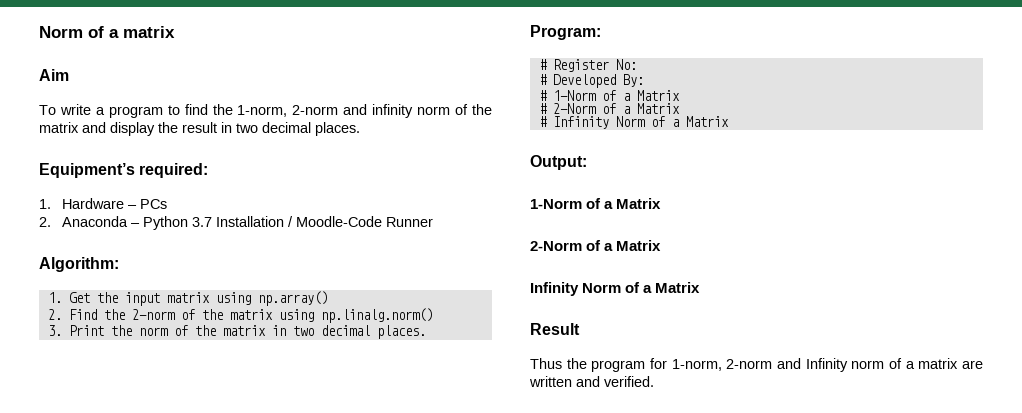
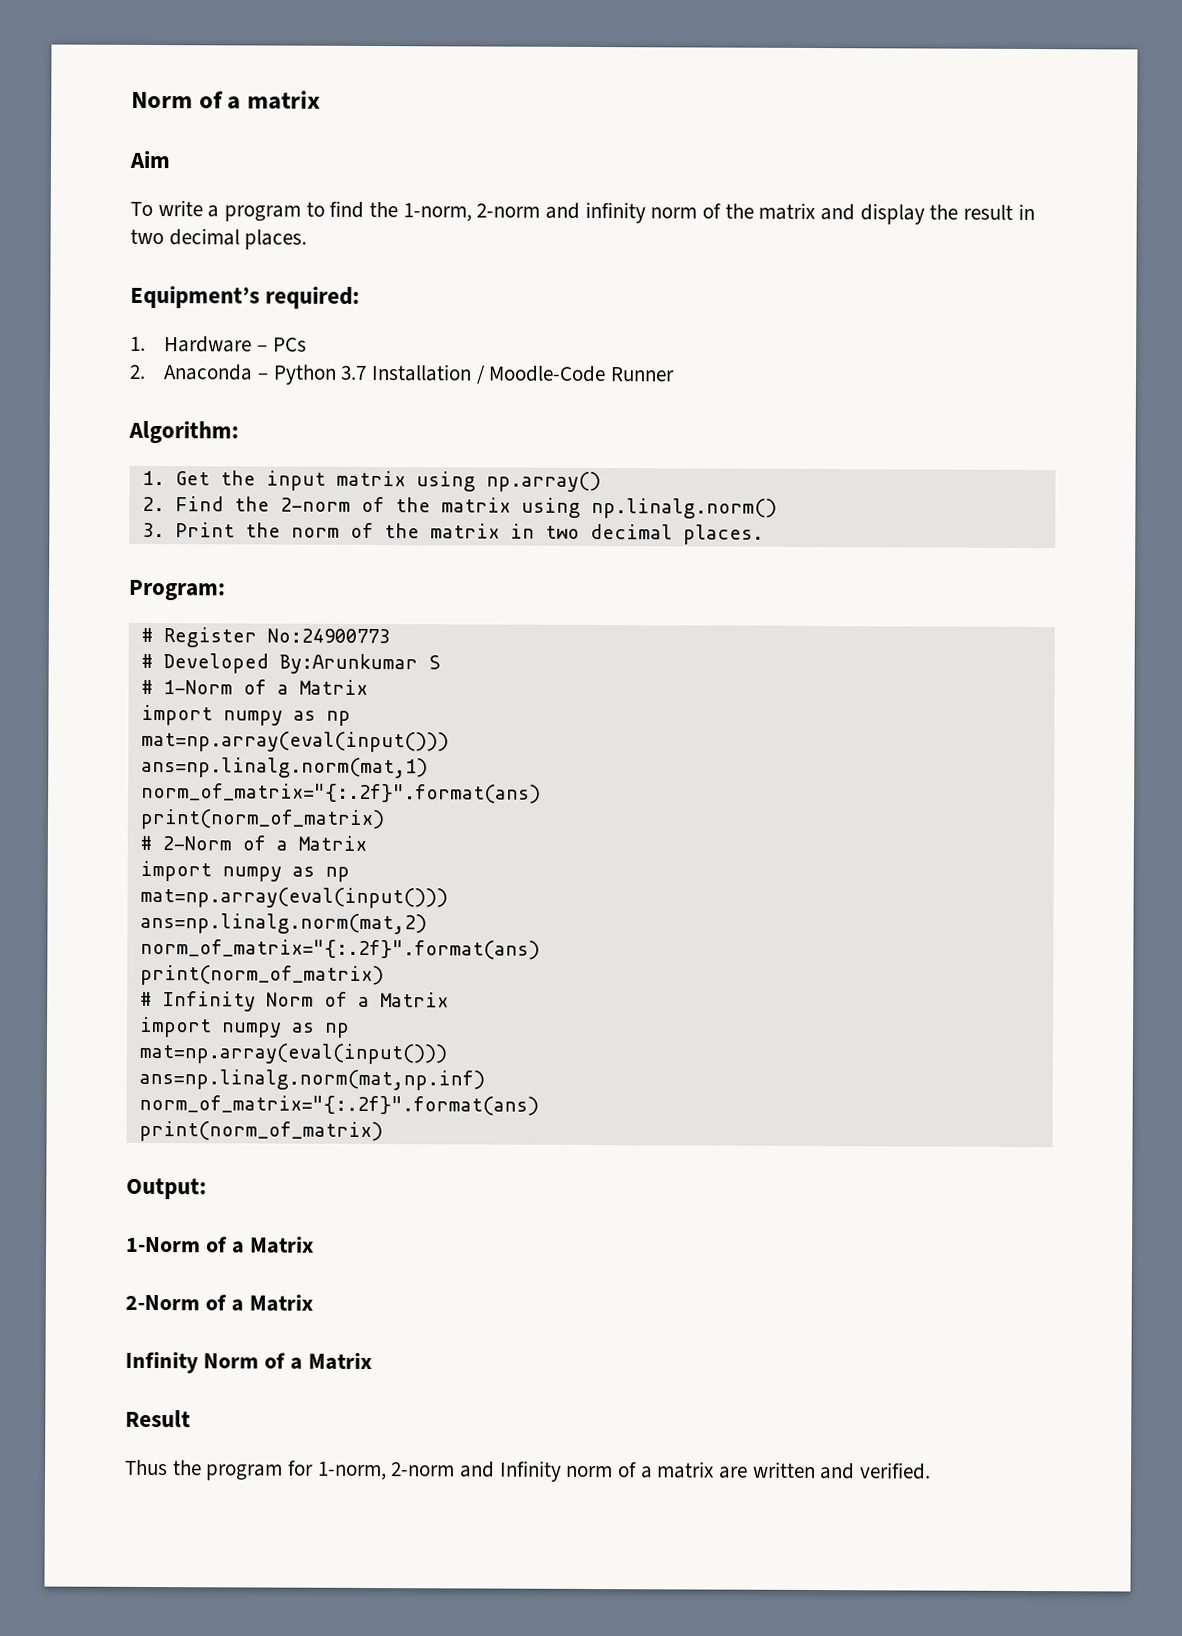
[615,59,637,70] No: -> [266,628,390,644] No:24900773
[622,74,644,87] By: -> [278,653,441,675] By:Arunkumar S
(680, 95) none -> [140,704,351,726] [140,730,449,753] [140,756,428,779] [140,782,541,804] [139,808,385,831] // import numpy as np // mat=np.array(eval(input())) // ans=np.linalg.norm(mat,1) // norm_of_matrix="{:.2f}".format(ans) // print(norm_of_matrix)
(680, 108) none -> [139,860,350,882] [139,886,448,909] [139,912,427,935] [139,938,540,960] [139,964,384,987] // import numpy as np // mat=np.array(eval(input())) // ans=np.linalg.norm(mat,2) // norm_of_matrix="{:.2f}".format(ans) // print(norm_of_matrix)
(729, 121) none -> [139,1016,350,1038] [138,1042,447,1065] [138,1068,485,1091] [138,1094,539,1116] [138,1120,383,1143] // import numpy as np // mat=np.array(eval(input())) // ans=np.linalg.norm(mat,np.inf) // norm_of_matrix="{:.2f}".format(ans) // print(norm_of_matrix)

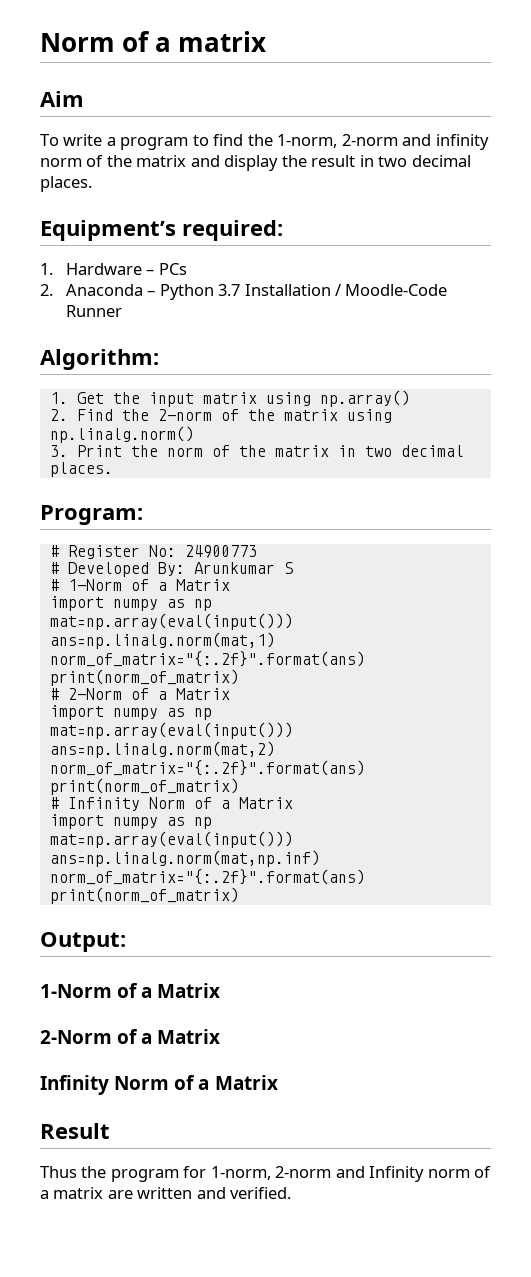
[266,628,390,644] No:24900773 -> [148,545,257,558] No: 24900773
[278,653,418,675] By:Arunkumar -> [157,562,275,576] By: Arunkumar

